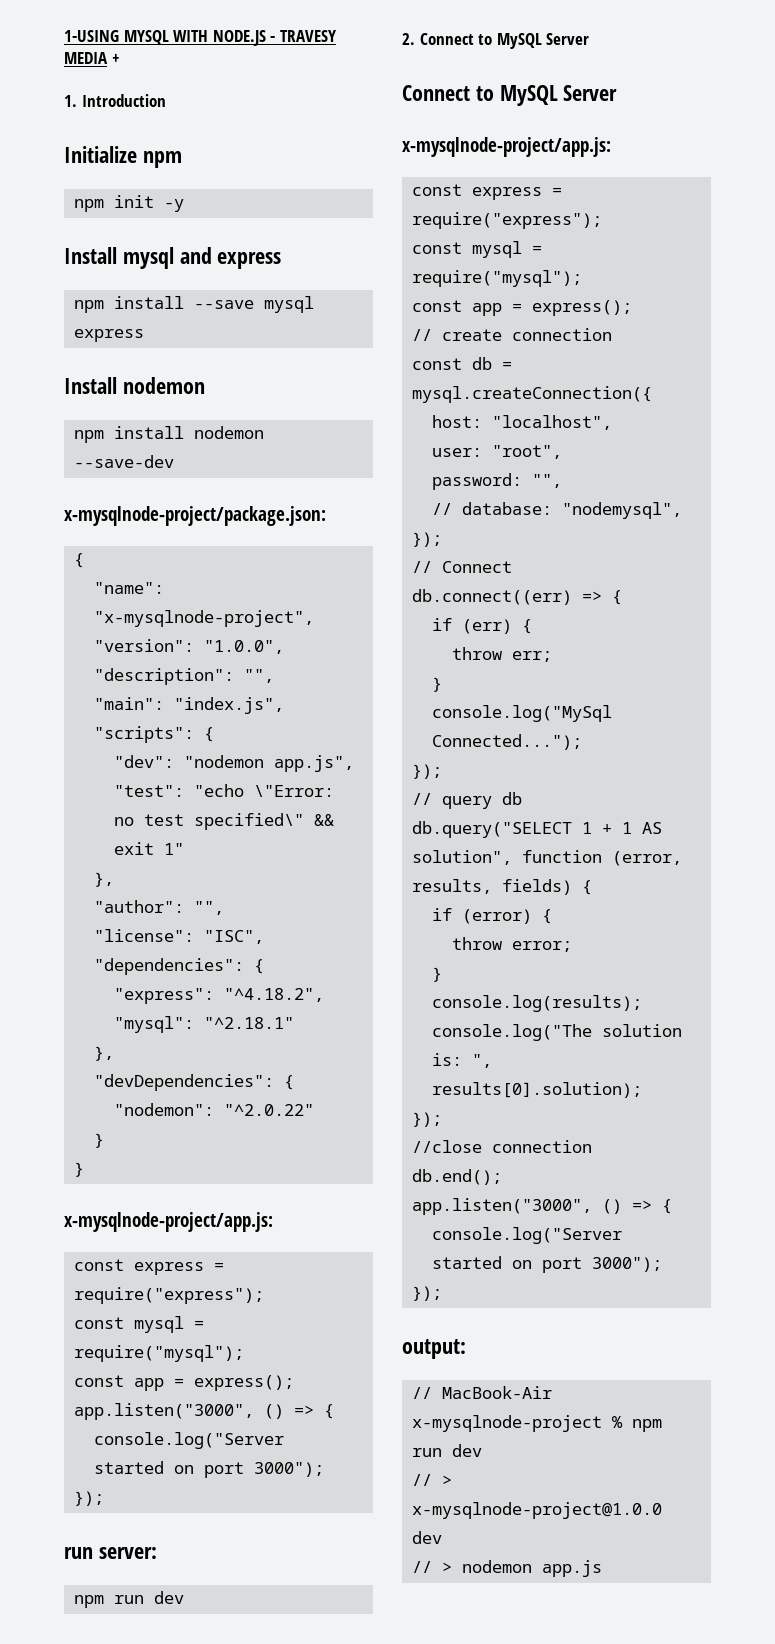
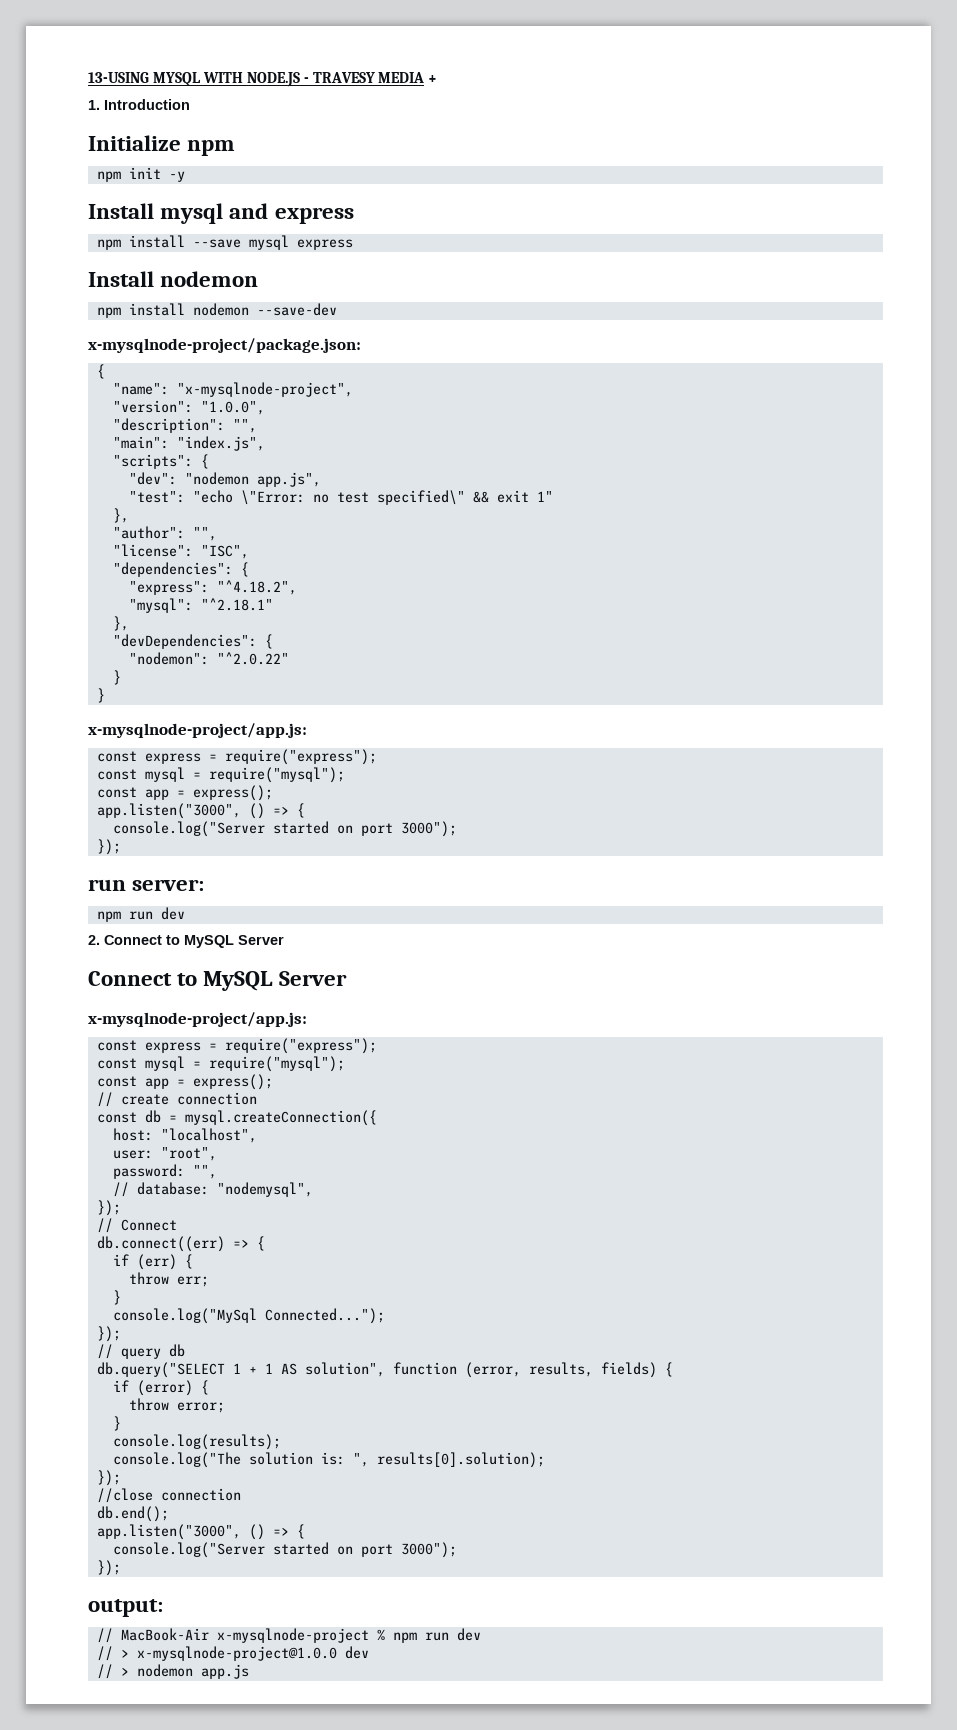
[64,30,119,42] 1-USING -> [88,72,149,83] 13-USING

